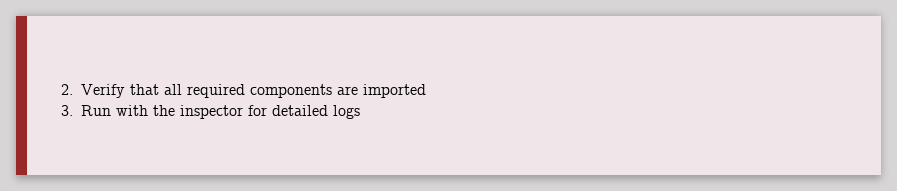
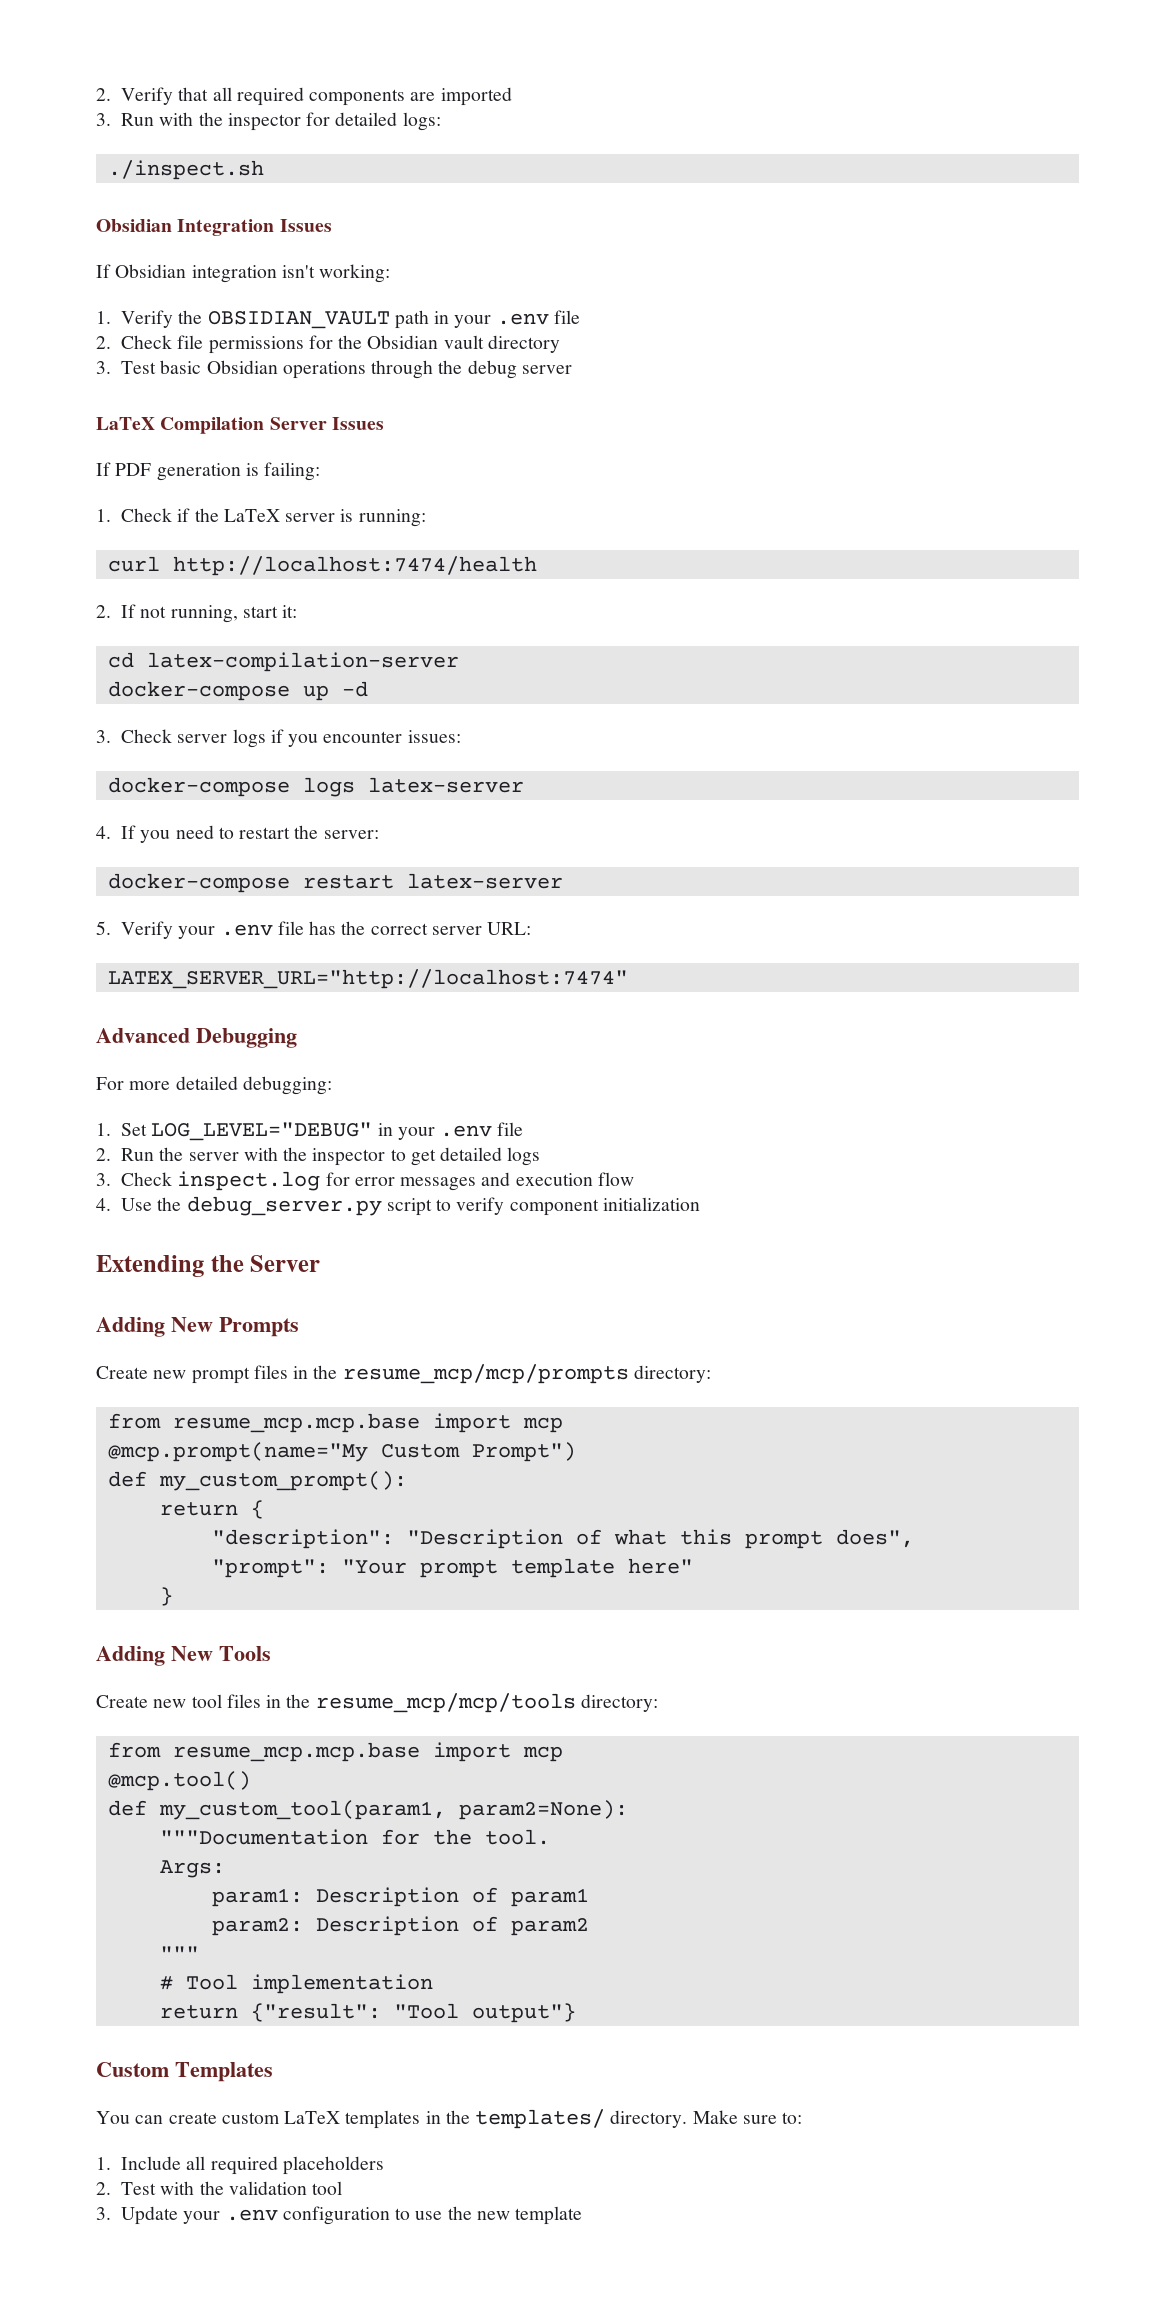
[333,105,360,119] logs -> [402,112,441,131] [107,160,264,180] [96,219,332,236] [96,264,391,283] [96,310,580,329] [96,335,560,354] [96,360,572,379] [96,417,384,434] [96,462,321,481] [96,508,426,527] [107,556,537,576] [96,604,298,623] [107,652,459,672] [107,681,368,701] [96,729,461,748] [107,777,524,797] [96,825,379,843] [107,873,563,893] [96,921,532,939] [107,969,628,989] [96,1028,297,1048] [96,1076,332,1095] [96,1122,524,1141] [96,1147,541,1166] [96,1171,634,1191] [96,1196,700,1216] [96,1255,321,1277] [96,1317,299,1337] [96,1364,711,1384] [107,1413,563,1433] [107,1442,576,1462] [107,1471,407,1491] [159,1500,264,1519] [211,1529,914,1549] [211,1558,693,1578] [159,1587,173,1606] [96,1646,271,1666] [96,1693,658,1713] [107,1742,563,1762] [107,1771,251,1791] [107,1800,628,1820] [159,1829,550,1845] [159,1860,225,1878] [211,1887,589,1907] [211,1916,589,1936] [159,1946,199,1960] [159,1974,433,1994] [159,2003,576,2023] [96,2062,273,2082] [96,2109,803,2129] [96,2156,384,2175] [96,2181,343,2195] [96,2206,583,2225] logs: // ./inspect.sh // Obsidian Integration Issues // If Obsidian integration isn't working: // 1. Verify the OBSIDIAN_VAULT path in your .env file // 2. Check file permissions for the Obsidian vault directory // 3. Test basic Obsidian operations through the debug server // LaTeX Compilation Server Issues // If PDF generation is failing: // 1. Check if the LaTeX server is running: // curl http://localhost:7474/health // 2. If not running, start it: // cd latex-compilation-server // docker-compose up -d // 3. Check server logs if you encounter issues: // docker-compose logs latex-server // 4. If you need to restart the server: // docker-compose restart latex-server // 5. Verify your .env file has the correct server URL: // LATEX_SERVER_URL="http://localhost:7474" // Advanced Debugging // For more detailed debugging: // 1. Set LOG_LEVEL="DEBUG" in your .env file // 2. Run the server with the inspector to get detailed logs // 3. Check inspect.log for error messages and execution flow // 4. Use the debug_server.py script to verify component initialization // Extending the Server // Adding New Prompts // Create new prompt files in the resume_mcp/mcp/prompts directory: // from resume_mcp.mcp.base import mcp // @mcp.prompt(name="My Custom Prompt") // def my_custom_prompt(): // return { // "description": "Description of what this prompt does", // "prompt": "Your prompt template here" // } // Adding New Tools // Create new tool files in the resume_mcp/mcp/tools directory: // from resume_mcp.mcp.base import mcp // @mcp.tool() // def my_custom_tool(param1, param2=None): // """Documentation for the tool. // Args: // param1: Description of param1 // param2: Description of param2 // """ // # Tool implementation // return {"result": "Tool output"} // Custom Templates // You can create custom LaTeX templates in the templates/ directory. Make sure to: // 1. Include all required placeholders // 2. Test with the validation tool // 3. Update your .env configuration to use the new template

